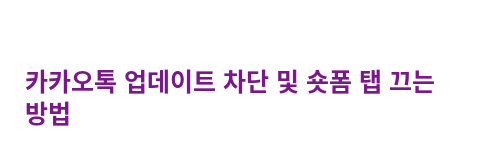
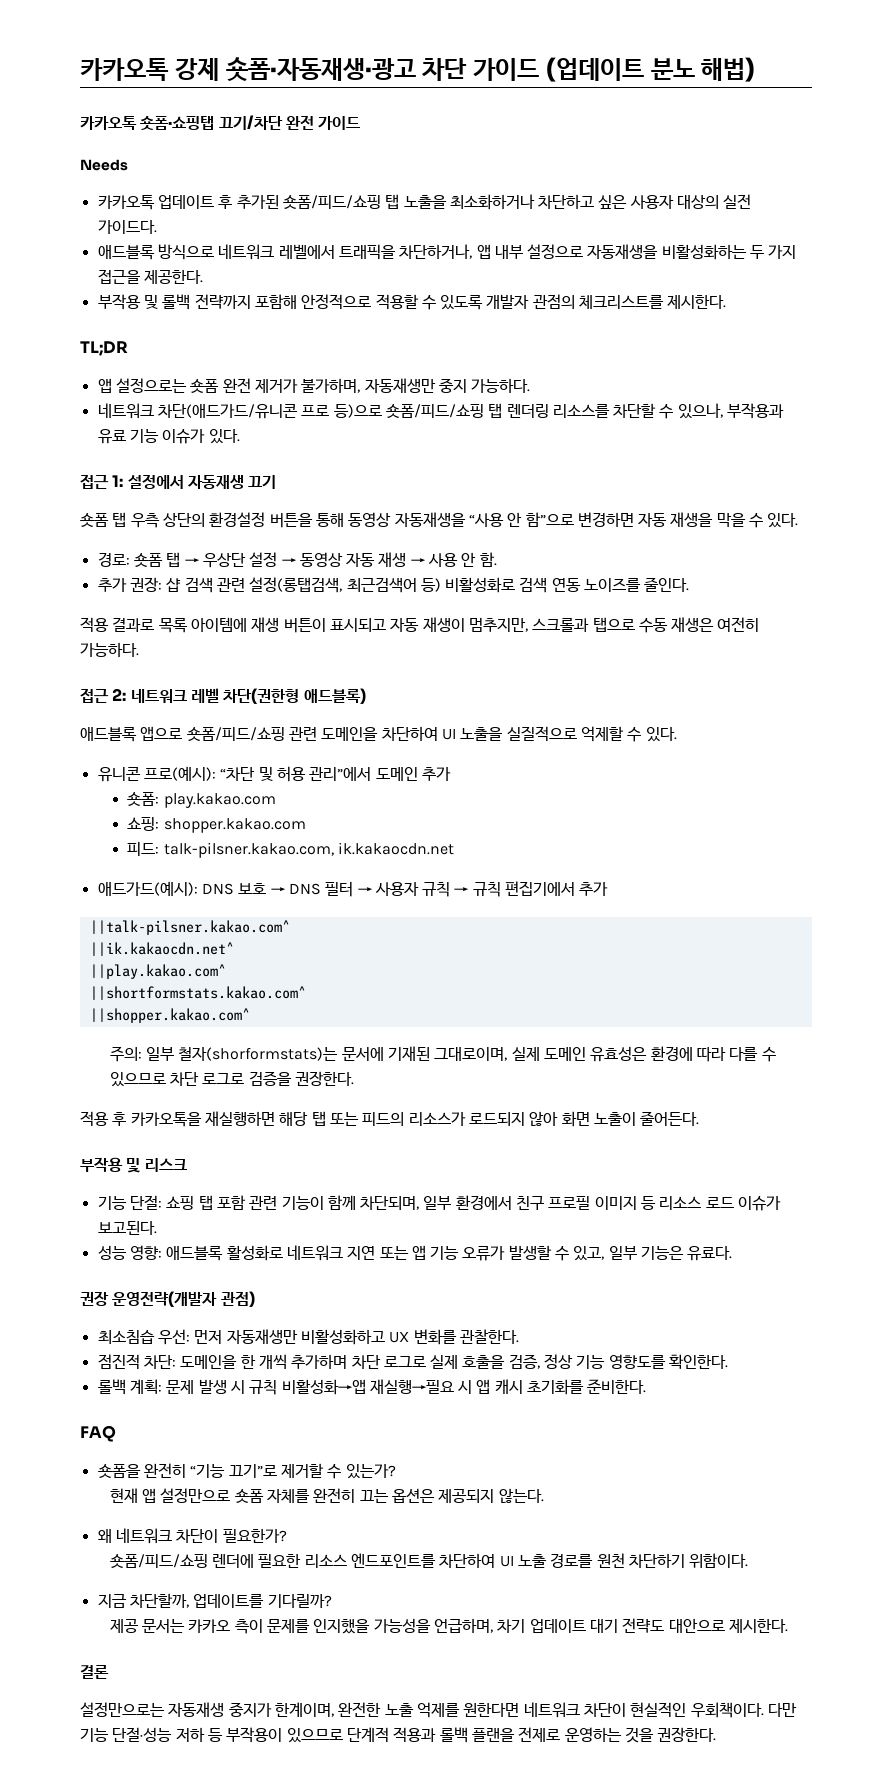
[25,69,435,94] [25,101,71,126] 카카오톡 업데이트 차단 및 숏폼 탭 끄는 방법 -> [80,57,756,82] [80,115,361,130] [80,159,128,171] [97,194,752,210] [97,220,157,234] [97,244,797,260] [97,269,203,284] [97,294,727,310] [80,341,128,356] [97,378,531,394] [97,403,785,419] [97,429,240,444] [80,474,277,489] [80,512,799,528] [97,552,497,568] [97,577,690,593] [80,617,760,633] [80,642,139,657] [80,688,366,704] [80,726,677,742] [97,766,451,782] [127,792,276,808] [127,817,306,833] [127,842,455,858] [97,881,609,897] [89,920,290,935] [89,942,234,956] [89,964,226,979] [89,986,306,1000] [89,1008,250,1023] [109,1046,776,1062] [109,1071,355,1087] [80,1111,700,1127] [80,1157,187,1173] [97,1195,782,1211] [97,1221,157,1235] [97,1245,733,1261] [80,1291,255,1307] [97,1329,519,1345] [97,1354,729,1370] [97,1379,647,1395] [80,1425,116,1442] [97,1463,396,1479] [109,1488,544,1504] [97,1528,287,1544] [109,1553,749,1569] [97,1593,332,1608] [109,1618,788,1634] [80,1665,109,1679] [80,1702,797,1718] [80,1727,717,1743] 카카오톡 강제 숏폼·자동재생·광고 차단 가이드 (업데이트 분노 해법) // 카카오톡 숏폼·쇼핑탭 끄기/차단 완전 가이드 // Needs // 카카오톡 업데이트 후 추가된 숏폼/피드/쇼핑 탭 노출을 최소화하거나 차단하고 싶은 사용자 대상의 실전 가이드다. // 애드블록 방식으로 네트워크 레벨에서 트래픽을 차단하거나, 앱 내부 설정으로 자동재생을 비활성화하는 두 가지 접근을 제공한다. // 부작용 및 롤백 전략까지 포함해 안정적으로 적용할 수 있도록 개발자 관점의 체크리스트를 제시한다. // TL;DR // 앱 설정으로는 숏폼 완전 제거가 불가하며, 자동재생만 중지 가능하다. // 네트워크 차단(애드가드/유니콘 프로 등)으로 숏폼/피드/쇼핑 탭 렌더링 리소스를 차단할 수 있으나, 부작용과 유료 기능 이슈가 있다. // 접근 1: 설정에서 자동재생 끄기 // 숏폼 탭 우측 상단의 환경설정 버튼을 통해 동영상 자동재생을 “사용 안 함”으로 변경하면 자동 재생을 막을 수 있다. // 경로: 숏폼 탭 → 우상단 설정 → 동영상 자동 재생 → 사용 안 함. // 추가 권장: 샵 검색 관련 설정(롱탭검색, 최근검색어 등) 비활성화로 검색 연동 노이즈를 줄인다. // 적용 결과로 목록 아이템에 재생 버튼이 표시되고 자동 재생이 멈추지만, 스크롤과 탭으로 수동 재생은 여전히 가능하다. // 접근 2: 네트워크 레벨 차단(권한형 애드블록) // 애드블록 앱으로 숏폼/피드/쇼핑 관련 도메인을 차단하여 UI 노출을 실질적으로 억제할 수 있다. // 유니콘 프로(예시): “차단 및 허용 관리”에서 도메인 추가 // 숏폼: play.kakao.com // 쇼핑: shopper.kakao.com // 피드: talk-pilsner.kakao.com, ik.kakaocdn.net // 애드가드(예시): DNS 보호 → DNS 필터 → 사용자 규칙 → 규칙 편집기에서 추가 // ||talk-pilsner.kakao.com^ // ||ik.kakaocdn.net^ // ||play.kakao.com^ // ||shortformstats.kakao.com^ // ||shopper.kakao.com^ // 주의: 일부 철자(shorformstats)는 문서에 기재된 그대로이며, 실제 도메인 유효성은 환경에 따라 다를 수 있으므로 차단 로그로 검증을 권장한다. // 적용 후 카카오톡을 재실행하면 해당 탭 또는 피드의 리소스가 로드되지 않아 화면 노출이 줄어든다. // 부작용 및 리스크 // 기능 단절: 쇼핑 탭 포함 관련 기능이 함께 차단되며, 일부 환경에서 친구 프로필 이미지 등 리소스 로드 이슈가 보고된다. // 성능 영향: 애드블록 활성화로 네트워크 지연 또는 앱 기능 오류가 발생할 수 있고, 일부 기능은 유료다. // 권장 운영전략(개발자 관점) // 최소침습 우선: 먼저 자동재생만 비활성화하고 UX 변화를 관찰한다. // 점진적 차단: 도메인을 한 개씩 추가하며 차단 로그로 실제 호출을 검증, 정상 기능 영향도를 확인한다. // 롤백 계획: 문제 발생 시 규칙 비활성화→앱 재실행→필요 시 앱 캐시 초기화를 준비한다. // FAQ // 숏폼을 완전히 “기능 끄기”로 제거할 수 있는가? // 현재 앱 설정만으로 숏폼 자체를 완전히 끄는 옵션은 제공되지 않는다. // 왜 네트워크 차단이 필요한가? // 숏폼/피드/쇼핑 렌더에 필요한 리소스 엔드포인트를 차단하여 UI 노출 경로를 원천 차단하기 위함이다. // 지금 차단할까, 업데이트를 기다릴까? // 제공 문서는 카카오 측이 문제를 인지했을 가능성을 언급하며, 차기 업데이트 대기 전략도 대안으로 제시한다. // 결론 // 설정만으로는 자동재생 중지가 한계이며, 완전한 노출 억제를 원한다면 네트워크 차단이 현실적인 우회책이다. 다만 기능 단절·성능 저하 등 부작용이 있으므로 단계적 적용과 롤백 플랜을 전제로 운영하는 것을 권장한다.

